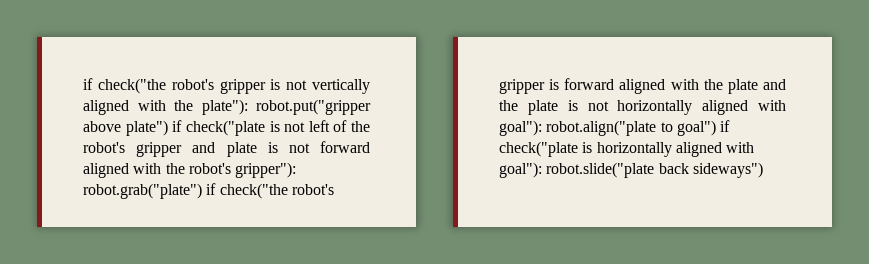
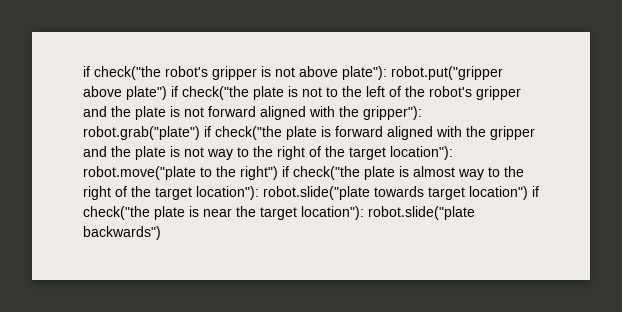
[312,79,370,94] [83,100,193,115] vertically aligned with the -> [299,66,338,77] above
[185,120,306,136] check("plate is not -> [182,86,362,100] check("the plate is not to the
(216, 147) none -> [111,106,131,117] the
[188,163,231,174] robot's -> (359, 111) none
[291,184,334,195] [499,79,545,94] robot's gripper -> [286,126,317,140] plate
[727,79,786,94] [499,100,786,115] [499,120,731,136] [499,141,755,157] [499,162,763,178] plate and the plate is not horizontally aligned with goal"): robot.align("plate to goal") if check("plate is horizontally aligned with goal"): robot.slide("plate back sideways") -> [490,126,535,140] [83,146,453,160] [83,166,524,180] [83,186,539,200] [83,206,475,220] [83,226,161,240] gripper and the plate is not way to the right of the target location"): robot.move("plate to the right") if check("the plate is almost way to the right of the target location"): robot.slide("plate towards target location") if check("the plate is near the target location"): robot.slide("plate backwards")

